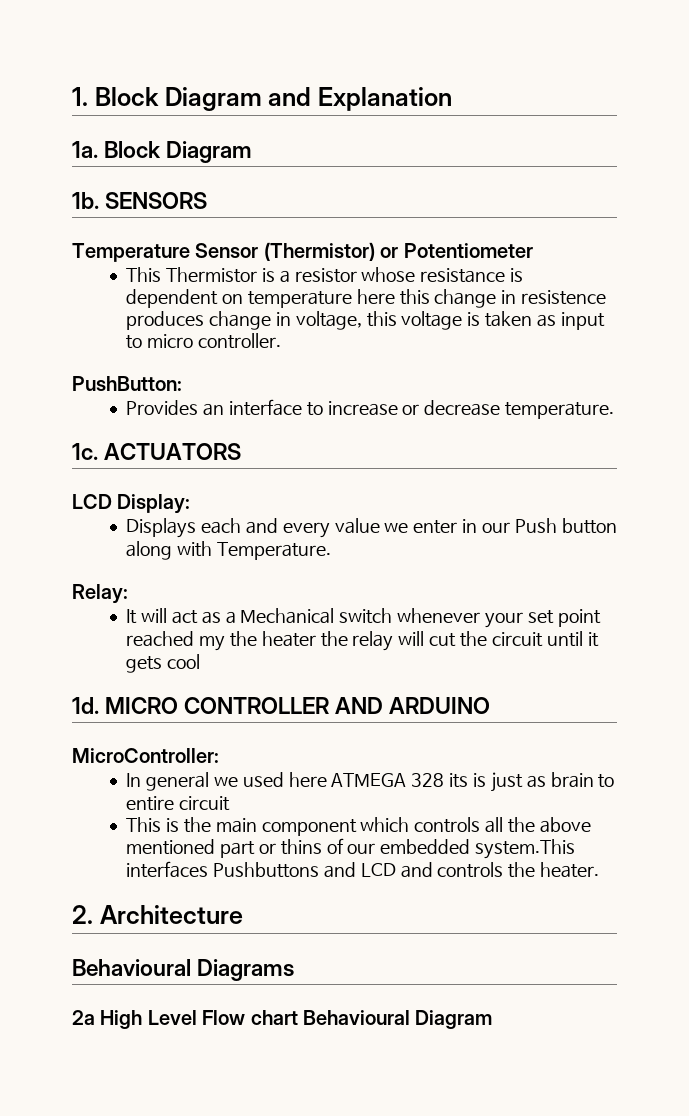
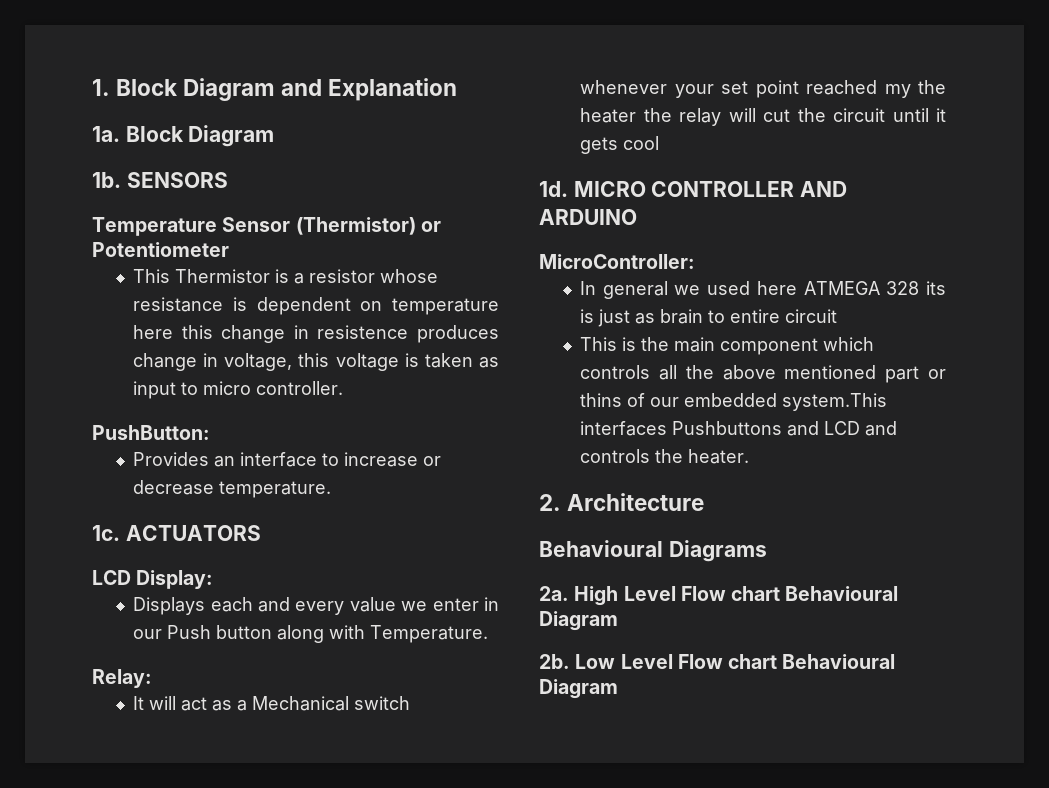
[72,1010,95,1025] 2a -> [539,586,569,601] 2a.
(493, 1019) none -> [539,654,896,669] [539,679,618,699] // 2b. Low Level Flow chart Behavioural Diagram

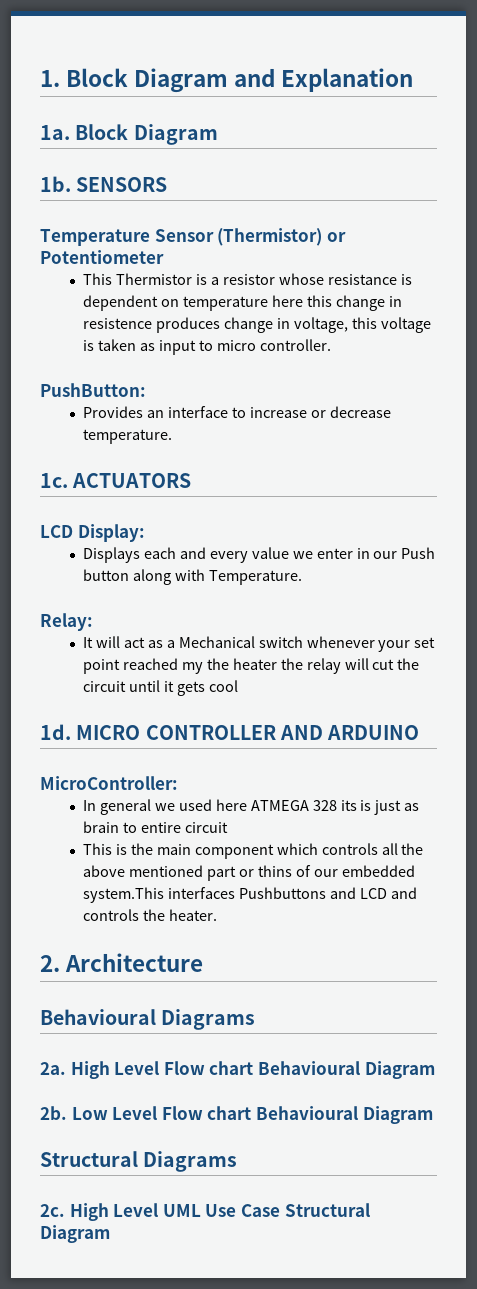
(618, 689) none -> [40,1151,238,1172] [40,1203,370,1221] [40,1225,110,1243] // Structural Diagrams // 2c. High Level UML Use Case Structural Diagram

